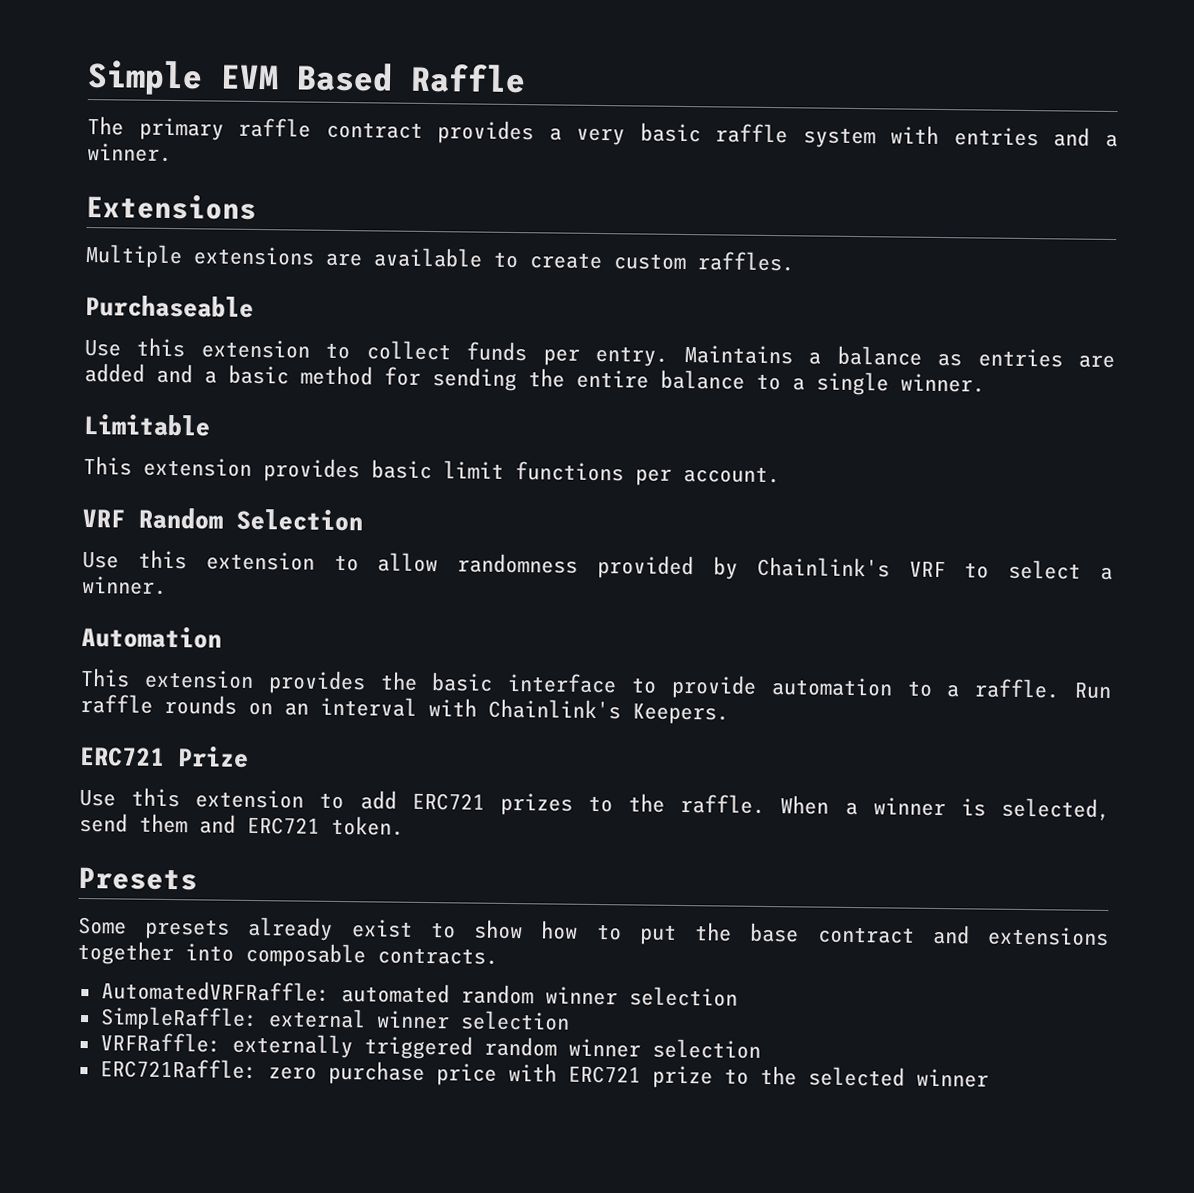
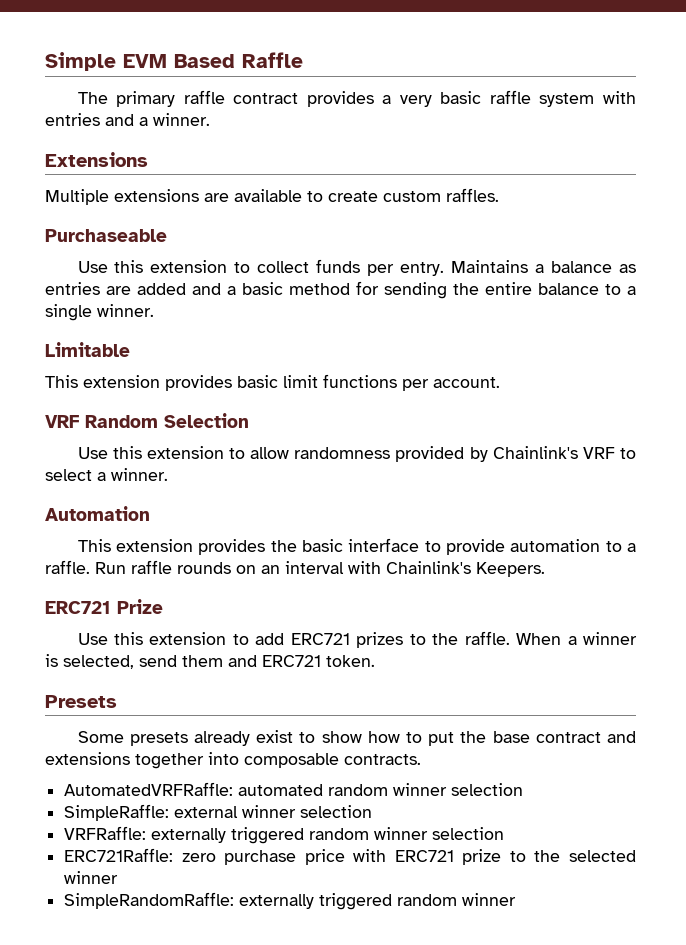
(989, 1078) none -> [64,892,517,910] // SimpleRandomRaffle: externally triggered random winner

